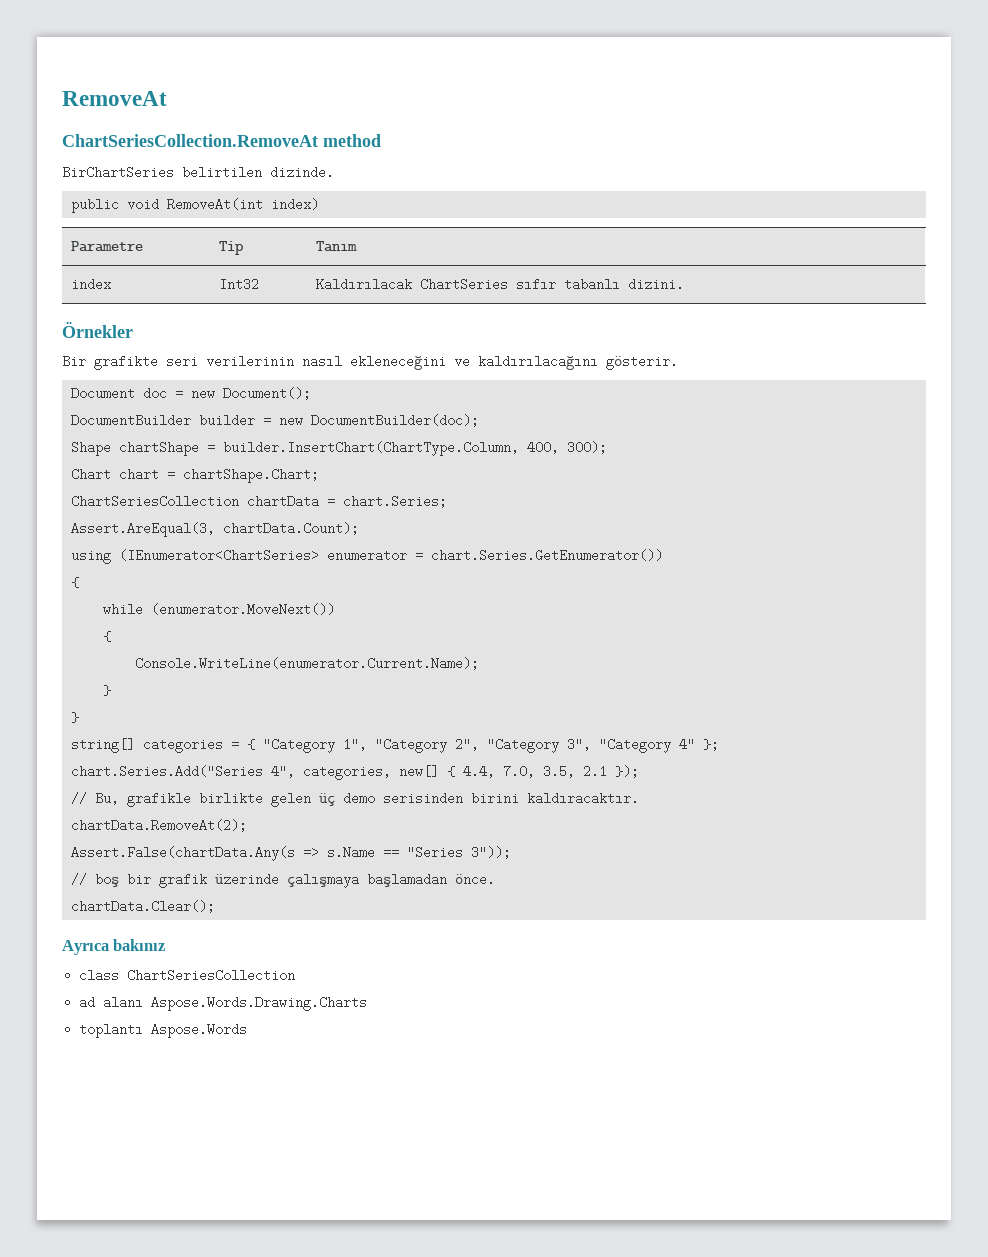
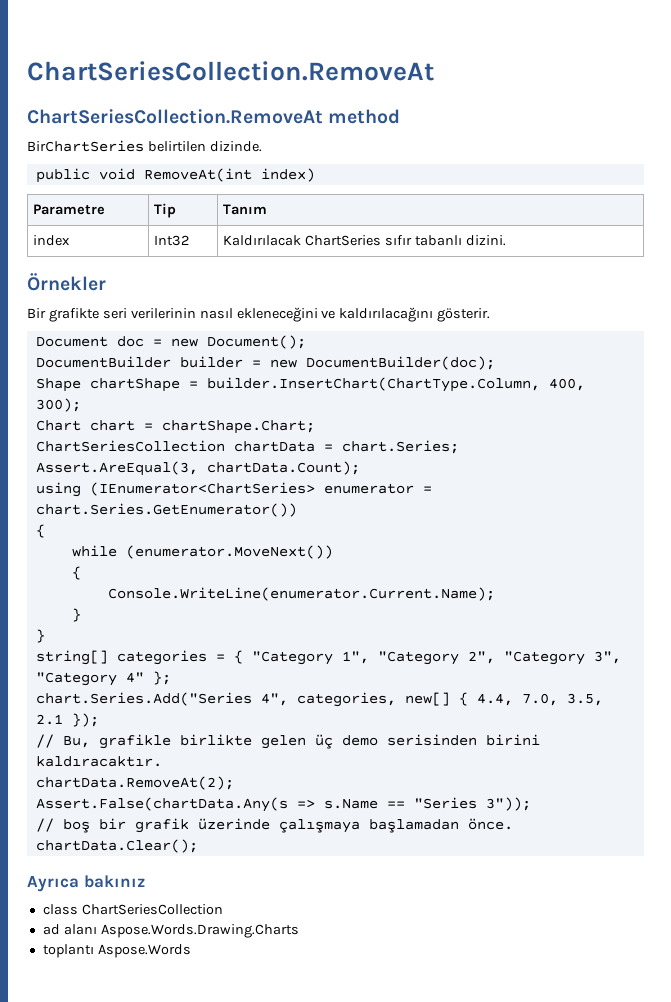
[62,91,167,106] RemoveAt -> [27,61,434,81] ChartSeriesCollection.RemoveAt

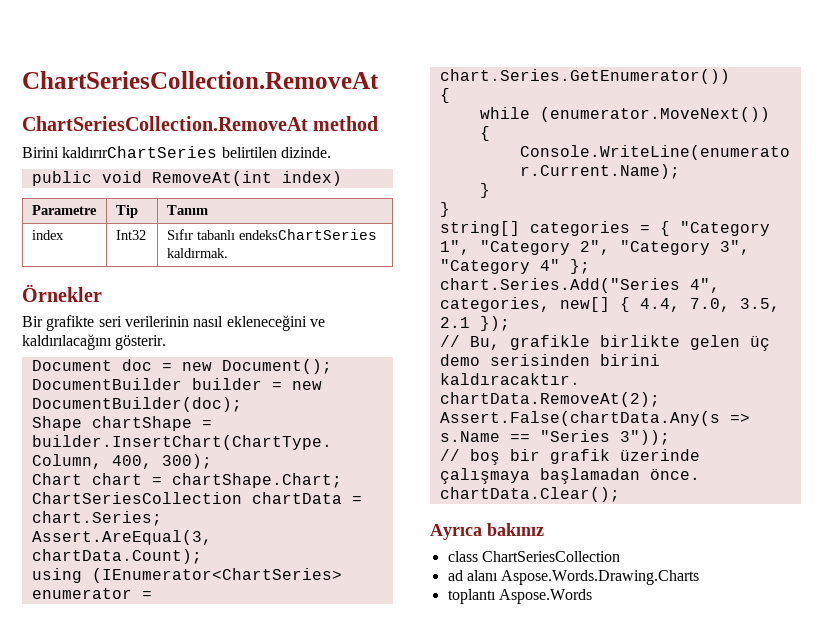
[27,140,144,152] BirChartSeries -> [22,146,218,158] Birini kaldırırChartSeries
[223,235,507,246] Kaldırılacak ChartSeries sıfır tabanlı dizini. -> [166,229,377,240] [166,248,228,258] Sıfır tabanlı endeksChartSeries kaldırmak.

